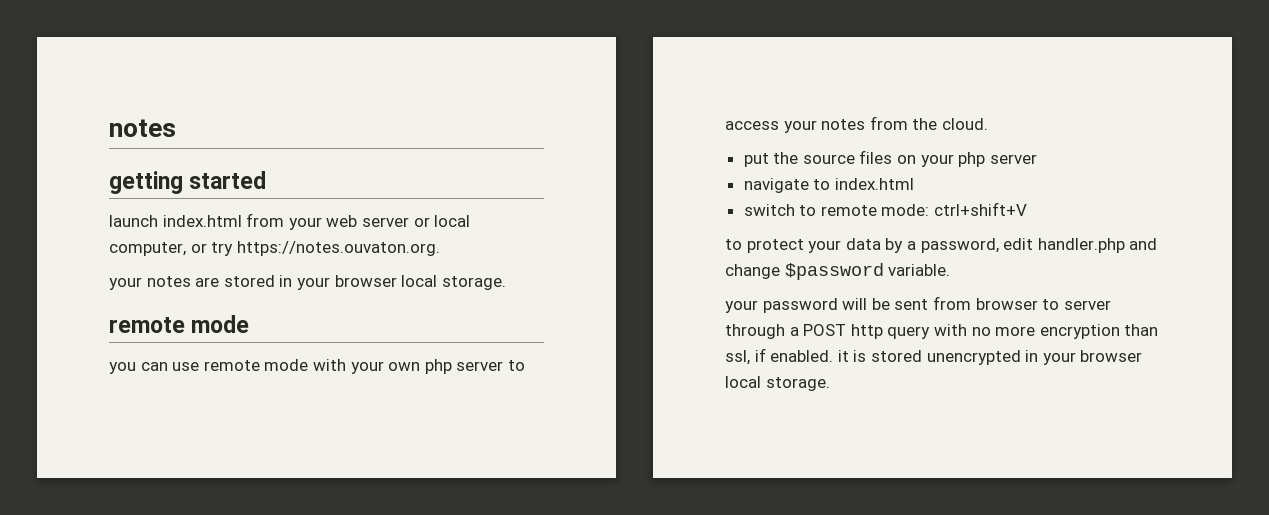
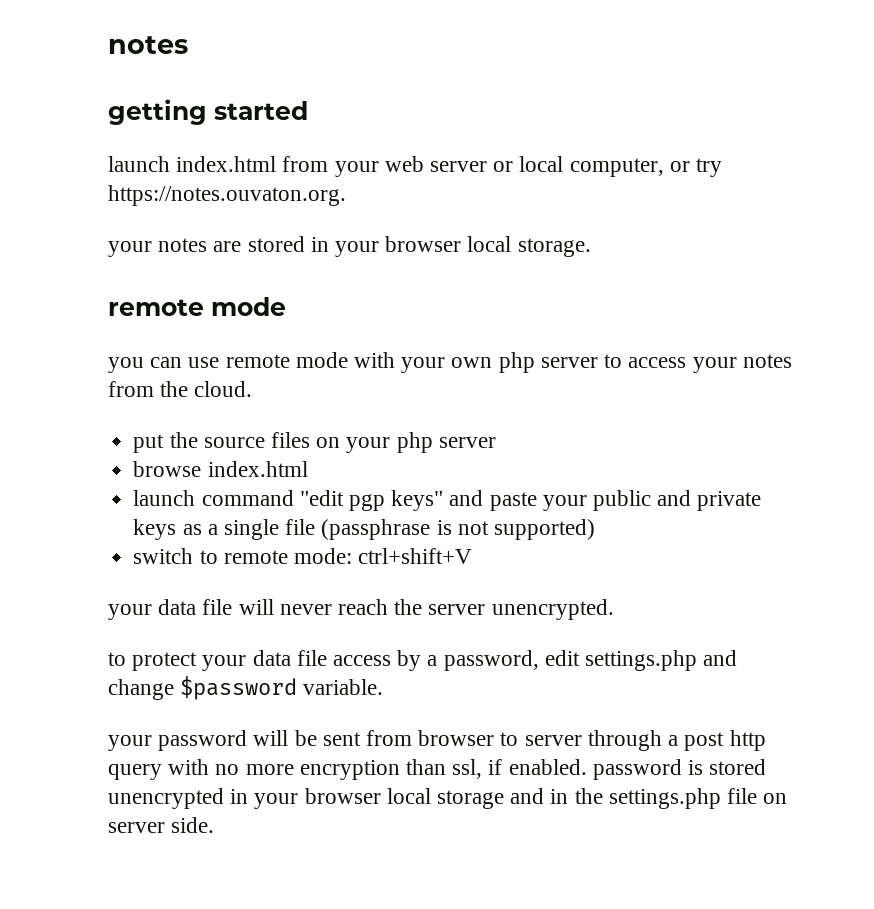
[743,178,914,193] navigate to index.html -> [133,461,308,477] [133,490,762,511] [133,519,595,540] browse index.html // launch command "edit pgp keys" and paste your public and private keys as a single file (passphrase is not supported)
(1028, 209) none -> [108,599,614,620] // your data file will never reach the server unencrypted.
(881, 244) none -> [296,650,392,666] file access
[1037,238,1125,253] handler.php -> [585,650,698,671] settings.php
[803,324,847,336] POST -> [684,732,725,751] post
[837,350,849,362] it -> [592,759,682,780] password
[765,377,830,391] storage. -> [437,788,788,809] [108,817,215,833] storage and in the settings.php file on server side.

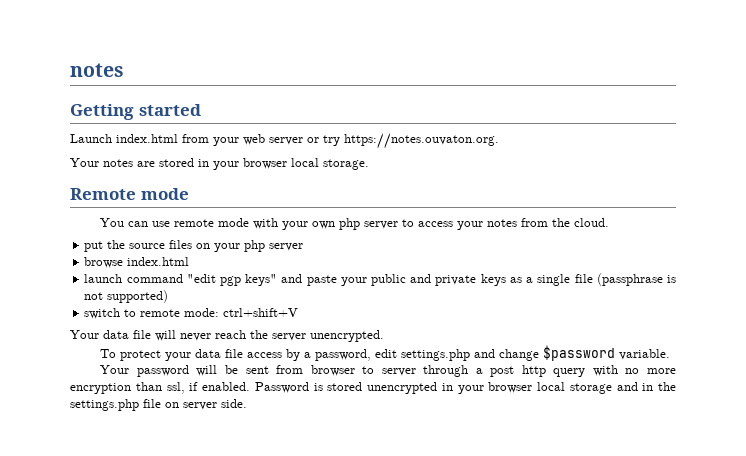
[108,99,207,125] getting -> [70,104,134,120] Getting
[108,156,170,172] launch -> [70,134,112,143] Launch
[519,156,690,177] local computer, or -> (319, 140) none
[108,241,152,257] your -> [70,158,99,167] Your
[108,299,204,316] remote -> [70,188,136,200] Remote
[108,357,144,373] you -> [100,218,125,227] You
[108,604,152,620] your -> [70,330,99,339] Your
[108,652,126,666] to -> [100,349,117,358] To
[108,735,152,751] your -> [100,365,130,374] Your
[592,759,682,780] password -> [254,382,309,393] Password

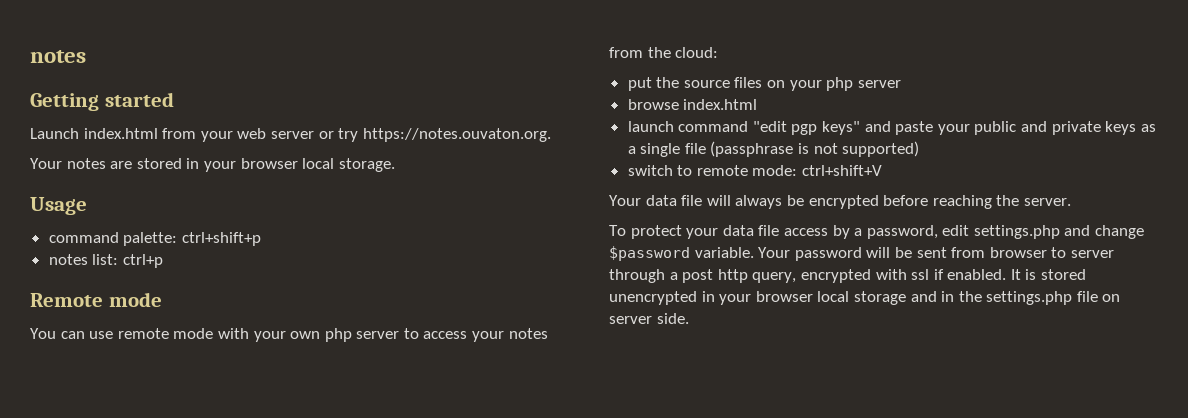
(369, 164) none -> [30,197,87,215] [48,232,261,246] [48,254,163,268] // Usage // command palette: ctrl+shift+p // notes list: ctrl+p
[574,218,610,227] cloud. -> [675,47,719,58] cloud:
[180,330,384,342] never reach the server unencrypted. -> [735,195,1071,209] always be encrypted before reaching the server.
(671, 354) // -> (754, 252) none
[553,365,677,377] [70,382,185,394] query with no more encryption than ssl, -> [752,269,930,283] query, encrypted with ssl
[254,382,309,393] Password -> [1010,269,1021,280] It

